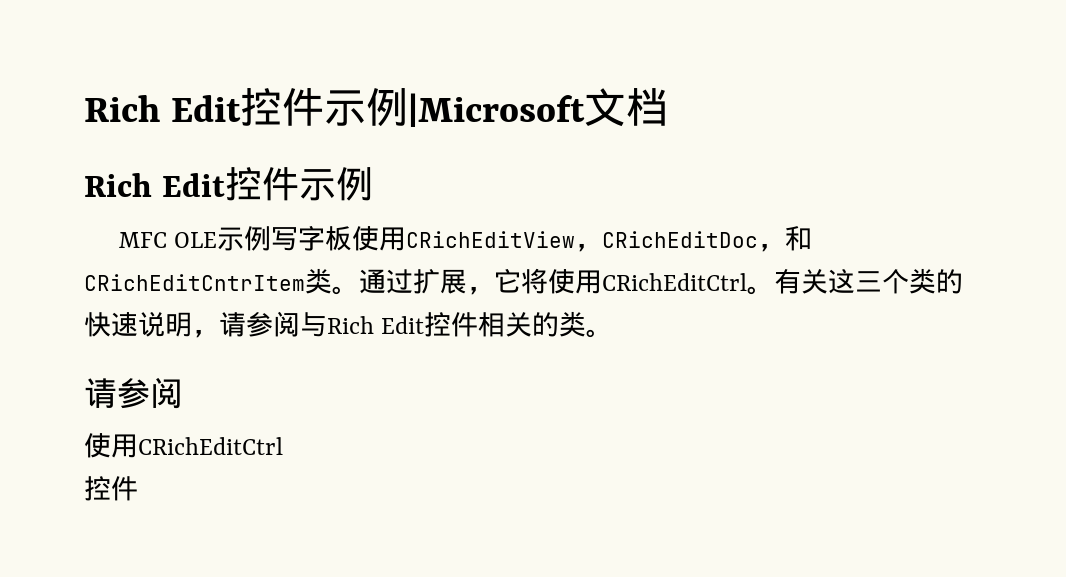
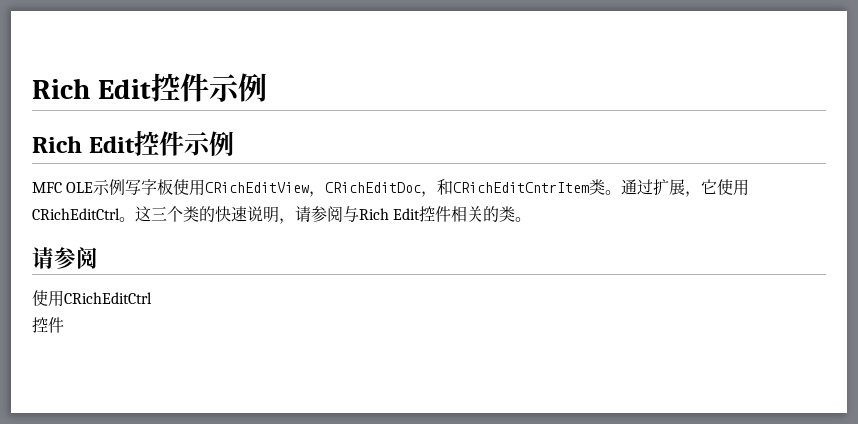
[84,88,669,127] Rich Edit控件示例|Microsoft文档 -> [32,73,267,102] Rich Edit控件示例
[521,268,548,294] 将 -> (718, 186) none
[774,269,828,294] 有关 -> (135, 219) none

